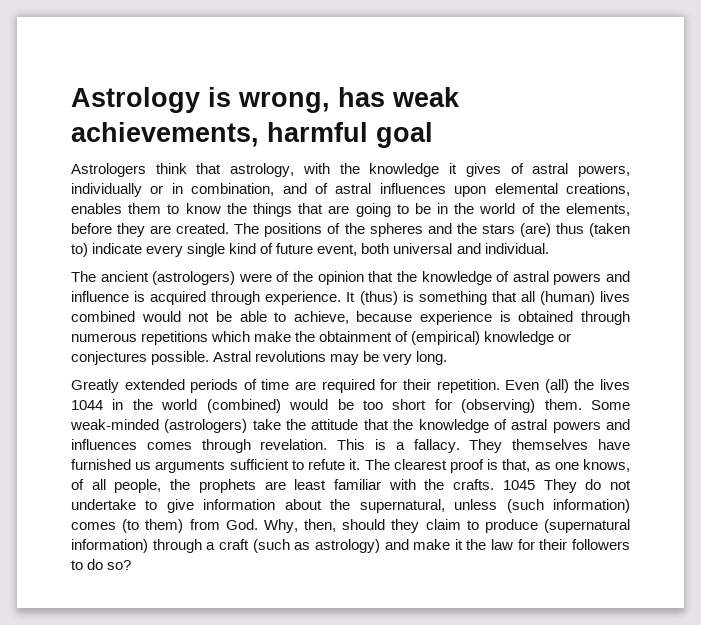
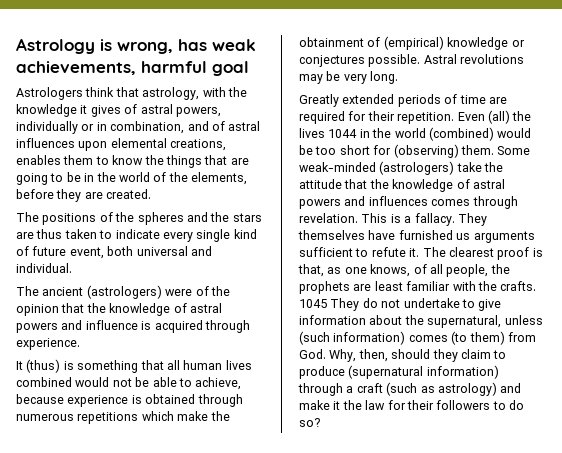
(230, 228) none -> (152, 194) //
[519,223,630,237] [71,243,88,257] (are) thus (taken to) -> [16,229,113,239] are thus taken to
(342, 298) none -> (80, 344) //
[539,291,595,305] (human) -> [183,360,223,370] human

